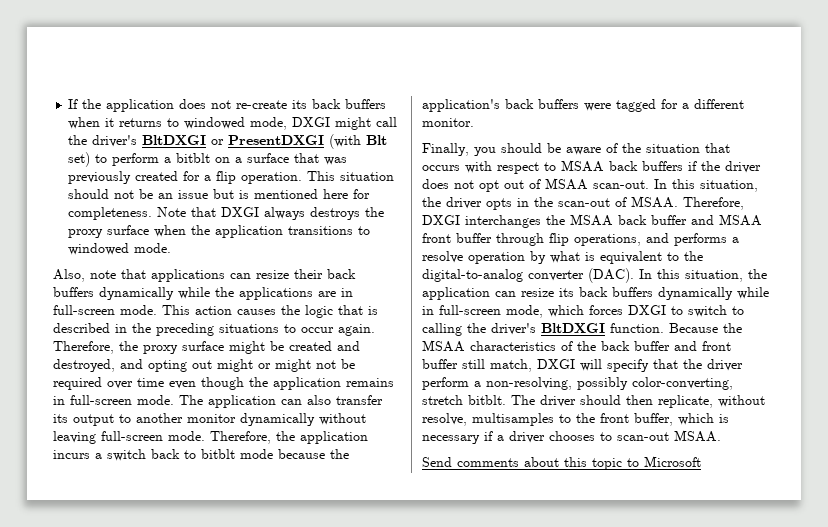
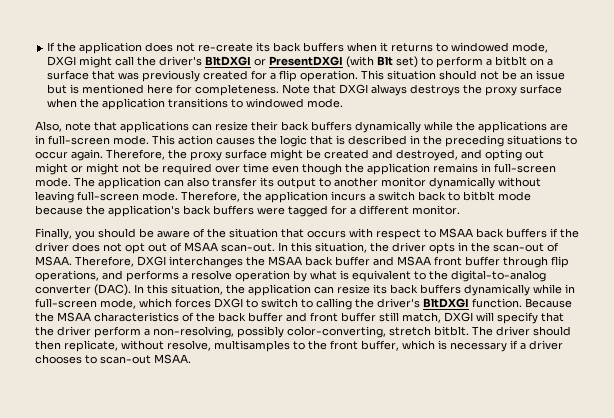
[422,456,701,470] // Send comments about this topic to Microsoft -> (191, 359) none

